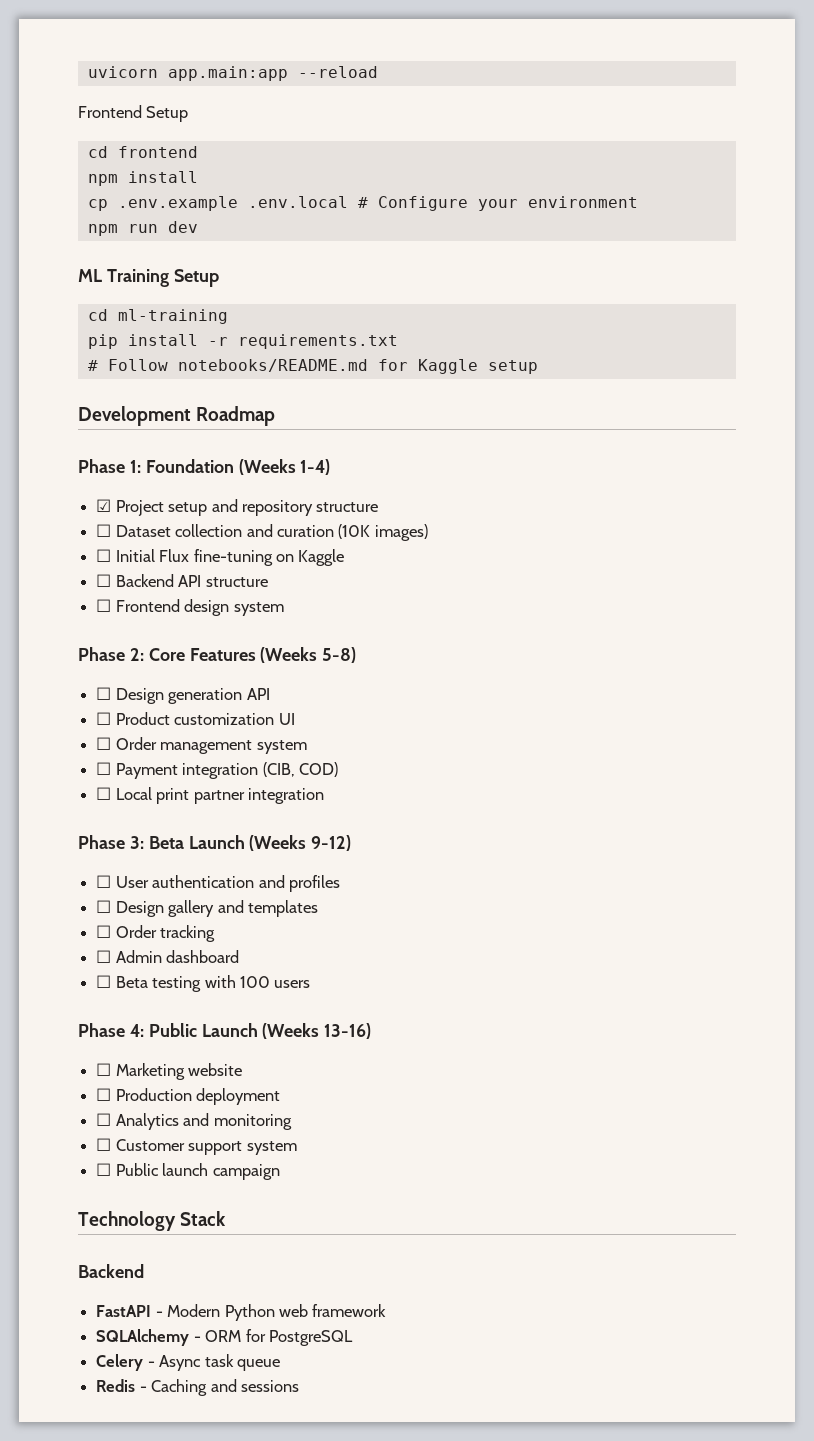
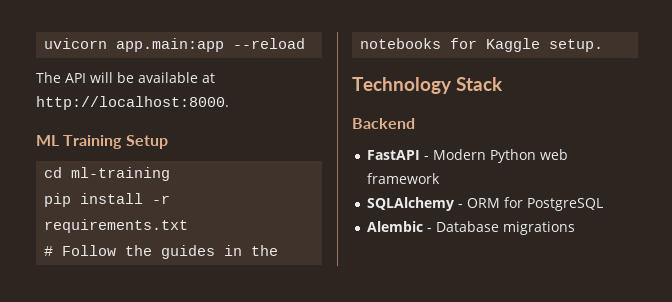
[78,105,189,122] [87,146,198,158] [87,171,198,186] [87,196,638,211] [87,221,198,236] Frontend Setup // cd frontend // npm install // cp .env.example .env.local # Configure your environment // npm run dev -> [36,72,215,83] [36,96,229,110] The API will be available at http://localhost:8000.
[177,359,538,374] [78,406,276,426] [78,459,331,475] [96,499,379,516] [96,524,428,541] [96,549,345,566] [96,574,268,587] [96,599,284,616] [78,647,357,663] [96,687,270,704] [96,712,295,725] [96,737,307,754] [96,762,338,779] [96,787,324,804] [78,835,352,851] [96,875,340,892] [96,900,318,917] [96,925,216,942] [96,950,240,963] [96,975,311,992] [78,1023,372,1039] [96,1063,243,1080] [96,1088,281,1105] [96,1113,292,1130] [96,1138,297,1155] [96,1163,280,1180] notebooks/README.md for Kaggle setup // Development Roadmap // Phase 1: Foundation (Weeks 1-4) // ☑ Project setup and repository structure // ☐ Dataset collection and curation (10K images) // ☐ Initial Flux fine-tuning on Kaggle // ☐ Backend API structure // ☐ Frontend design system // Phase 2: Core Features (Weeks 5-8) // ☐ Design generation API // ☐ Product customization UI // ☐ Order management system // ☐ Payment integration (CIB, COD) // ☐ Local print partner integration // Phase 3: Beta Launch (Weeks 9-12) // ☐ User authentication and profiles // ☐ Design gallery and templates // ☐ Order tracking // ☐ Admin dashboard // ☐ Beta testing with 100 users // Phase 4: Public Launch (Weeks 13-16) // ☐ Marketing website // ☐ Production deployment // ☐ Analytics and monitoring // ☐ Customer support system // ☐ Public launch campaign -> [125,245,279,259] [360,38,604,52] the guides in the notebooks for Kaggle setup.
[96,1354,280,1371] [96,1379,299,1396] Celery - Async task queue // Redis - Caching and sessions -> [367,221,576,235] Alembic - Database migrations

